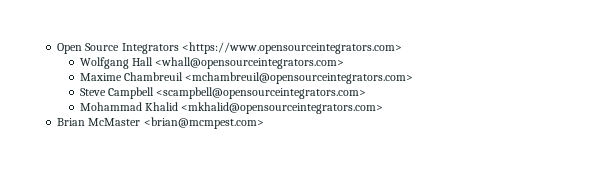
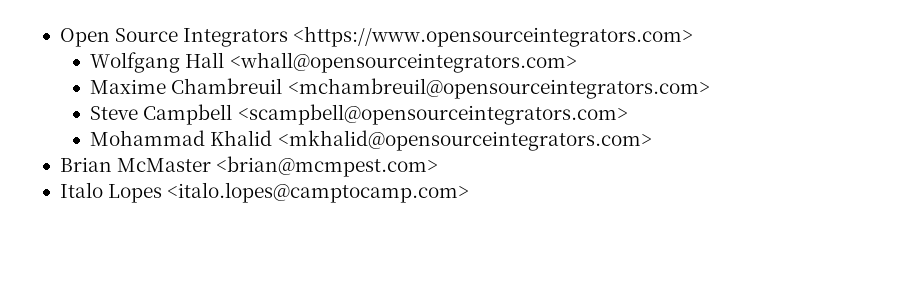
(264, 123) none -> [59,182,470,203] // Italo Lopes <italo.lopes@camptocamp.com>

